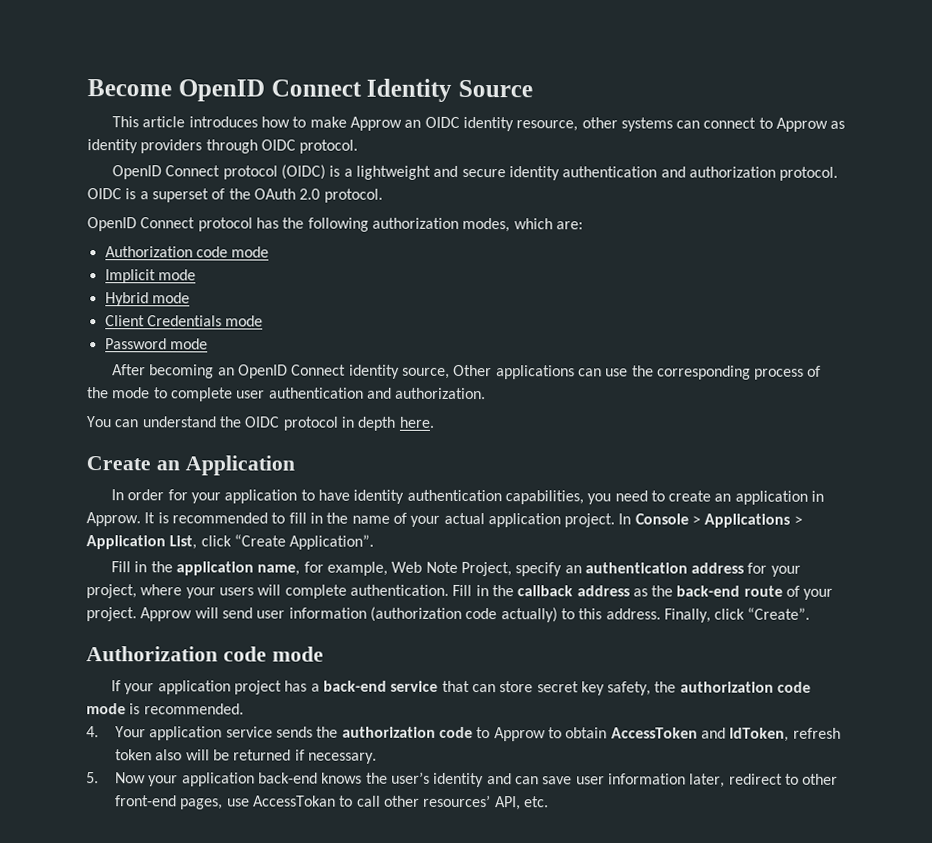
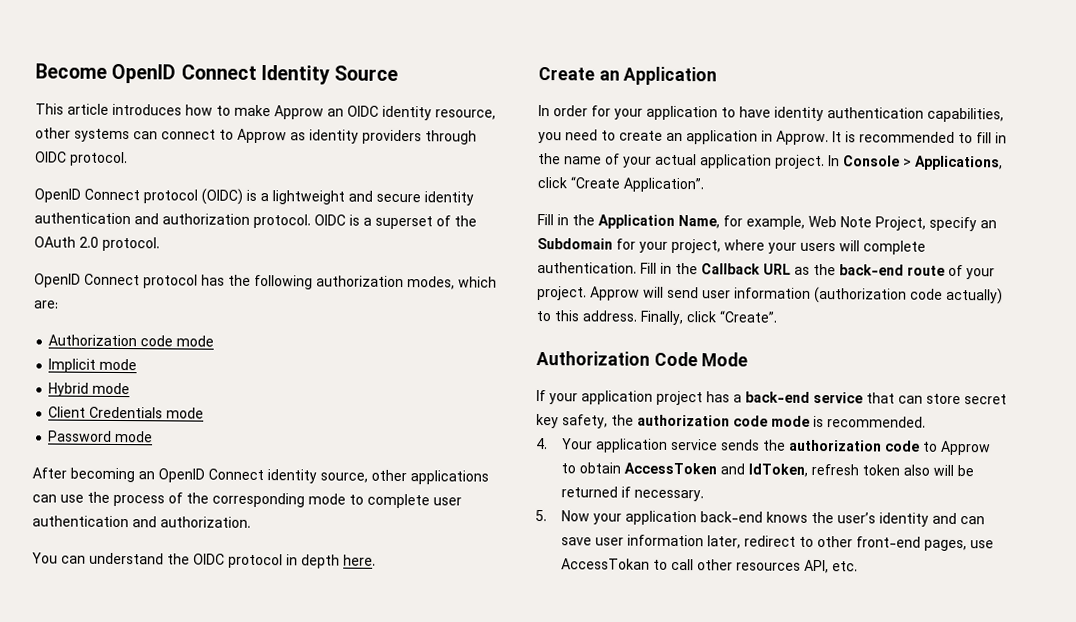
[453,364,493,377] Other -> [371,469,407,482] other
[656,365,751,380] corresponding -> (110, 497) none
(109, 393) none -> [212,492,305,508] corresponding
[704,513,803,528] [86,535,198,550] Applications > Application List, -> [915,155,1003,171] Applications,
[175,561,301,576] application name, -> [598,214,720,229] Application Name,
[584,562,745,574] authentication address -> [537,237,613,250] Subdomain
[517,585,630,597] callback address -> [701,263,791,275] Callback URL
[222,646,324,662] code mode -> [653,351,749,367] Code Mode
[423,794,492,808] resources’ -> [735,562,801,571] resources

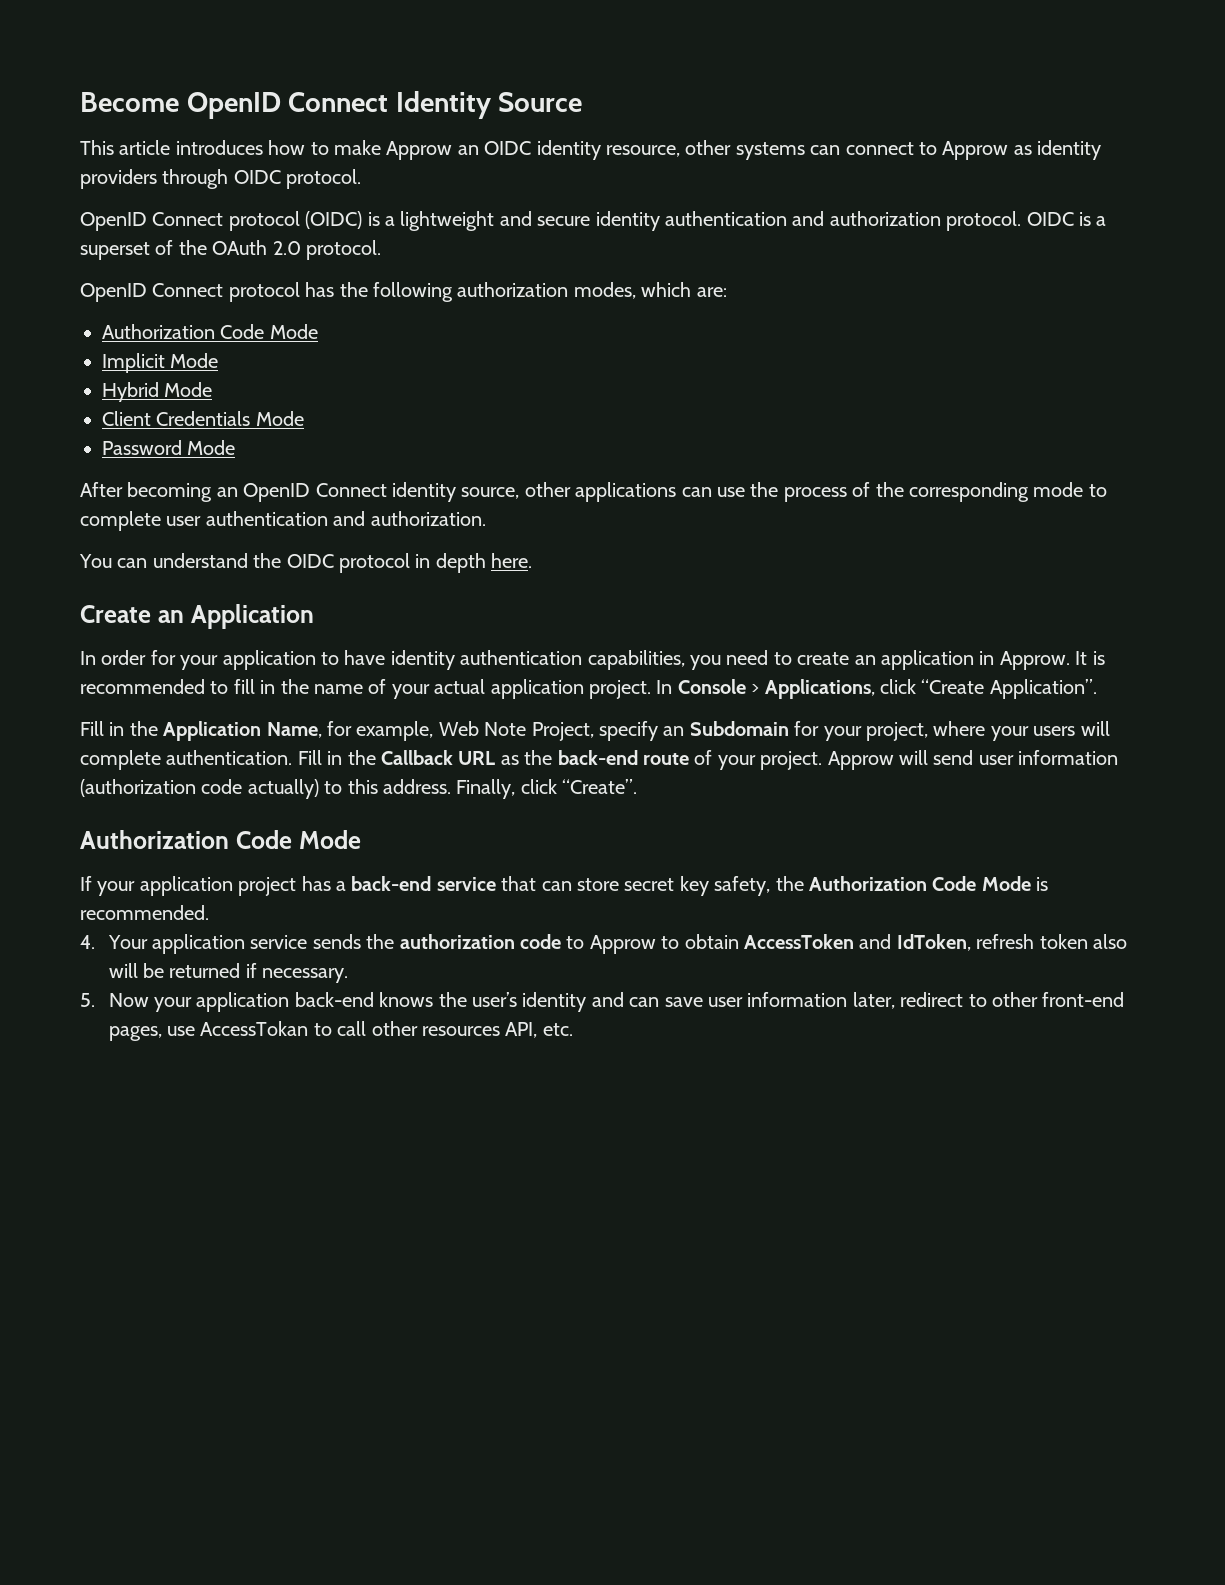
[140,335,215,347] code mode -> [220,324,318,339] Code Mode
[99,358,138,371] mode -> [170,353,219,368] Mode
[92,382,131,395] mode -> [164,382,213,397] Mode
[166,407,205,419] mode -> [255,411,304,426] Mode
[115,430,154,443] mode -> [187,440,236,455] Mode
[637,414,810,427] authorization code mode -> [808,876,1031,891] Authorization Code Mode

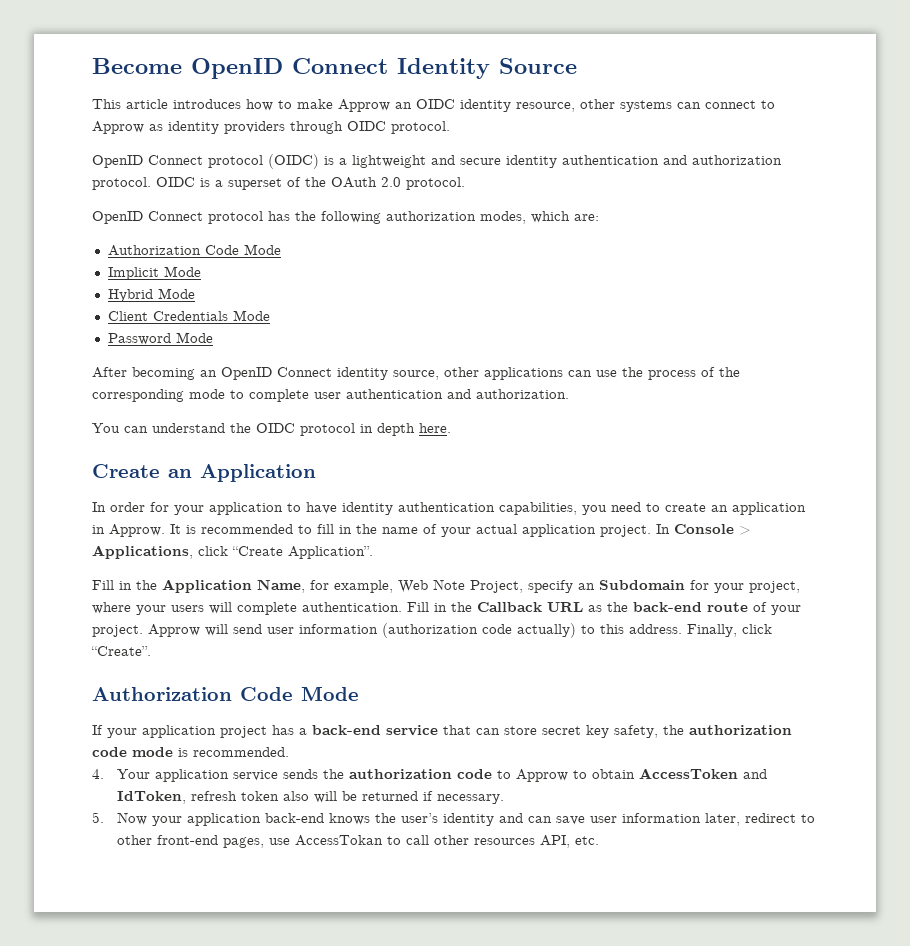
[808,876,1031,891] Authorization Code Mode -> [689,725,792,735] [92,747,173,757] authorization code mode

